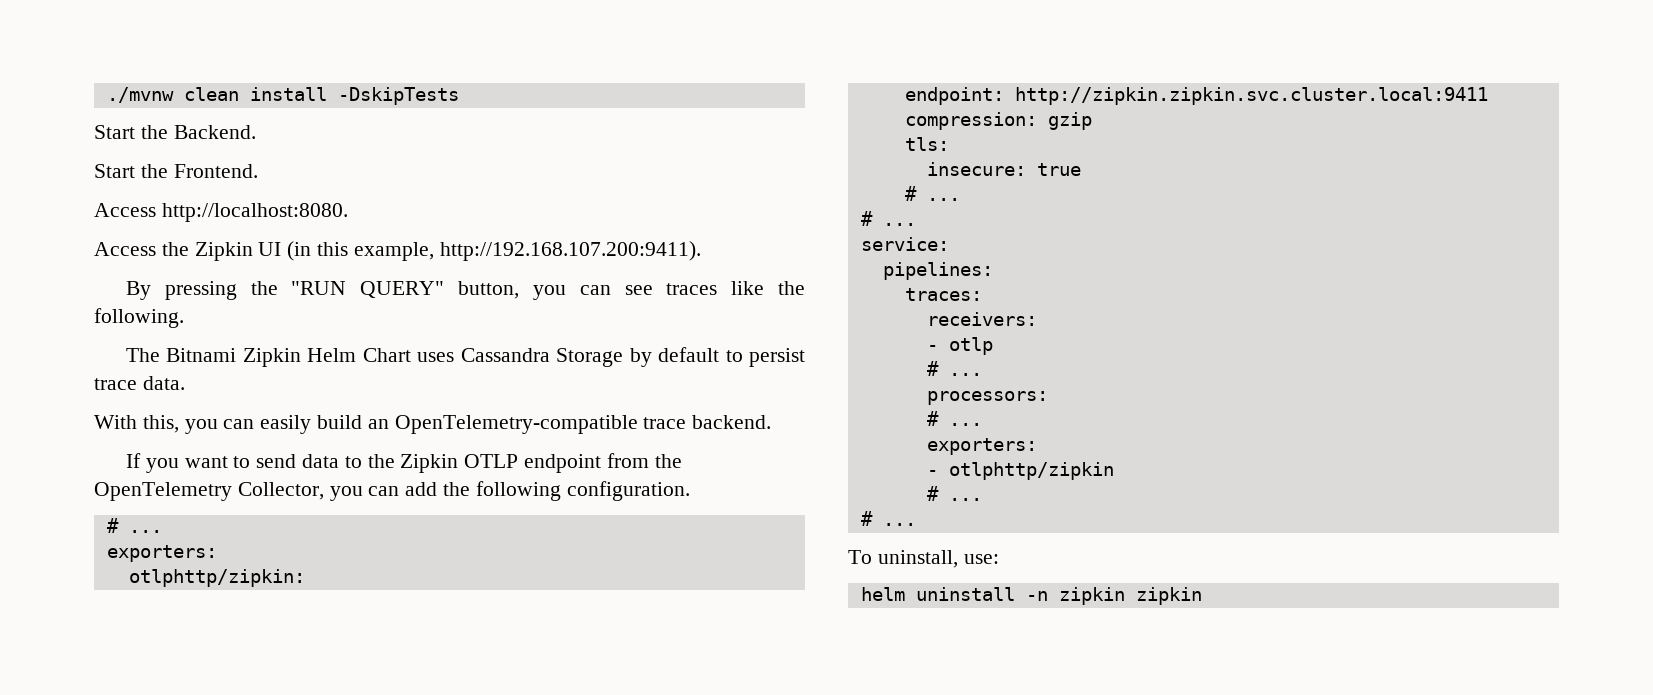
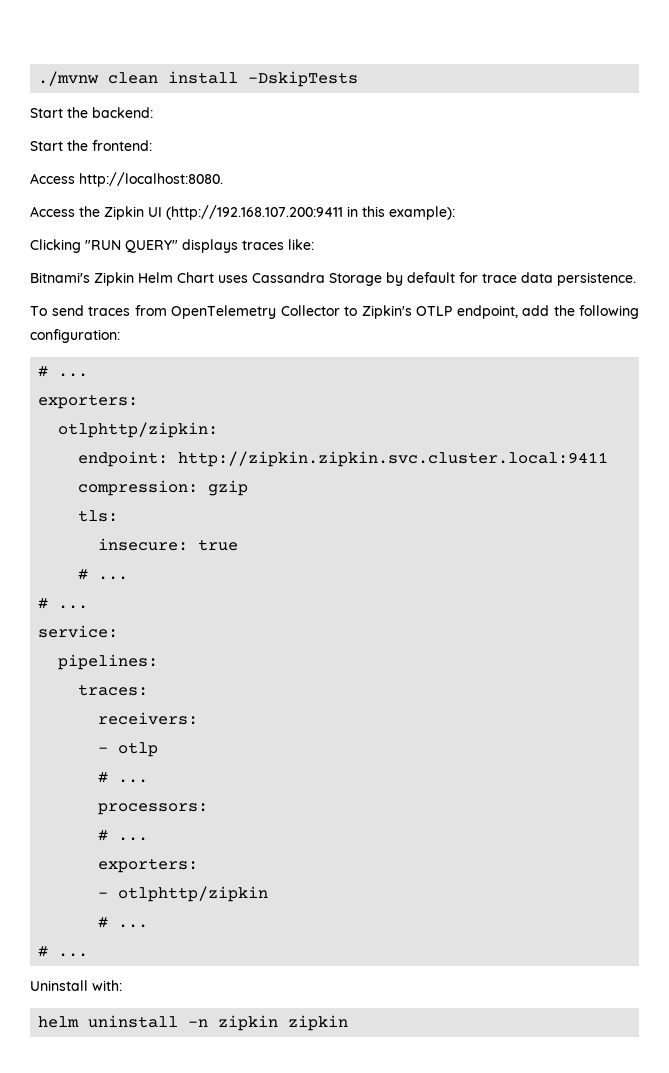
[173,125,256,139] [94,164,258,178] Backend. // Start the Frontend. -> [92,107,153,118] [30,140,152,151] backend: // Start the frontend:
[287,241,701,261] [125,281,805,300] [94,308,184,328] [125,348,237,362] (in this example, http://192.168.107.200:9411). // By pressing the "RUN QUERY" button, you can see traces like the following. // The Bitnami -> [166,205,455,220] [30,239,314,253] [30,272,90,283] (http://192.168.107.200:9411 in this example): // Clicking "RUN QUERY" displays traces like: // Bitnami's
[725,348,805,367] [94,376,185,390] [94,415,772,434] [125,453,682,473] [94,482,400,501] to persist trace data. // With this, you can easily build an OpenTelemetry-compatible trace backend. // If you want to send data to the Zipkin OTLP endpoint from the OpenTelemetry Collector, you can -> [459,272,636,286] [30,305,518,319] for trace data persistence. // To send traces from OpenTelemetry Collector to Zipkin's OTLP endpoint,
[566,481,690,501] configuration. -> [30,329,120,343] configuration:
[848,550,999,568] To uninstall, use: -> [30,980,122,991] Uninstall with:

